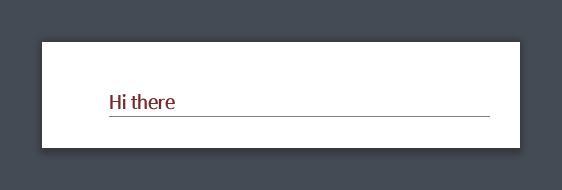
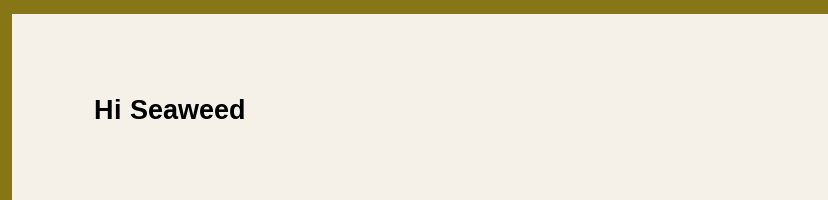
[130,94,175,110] there -> [130,99,246,119] Seaweed

